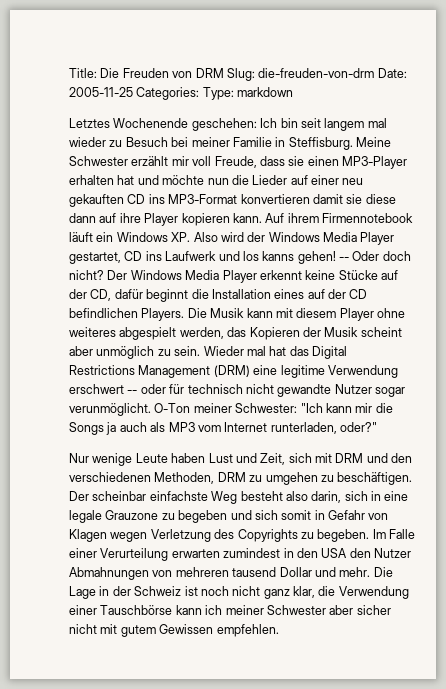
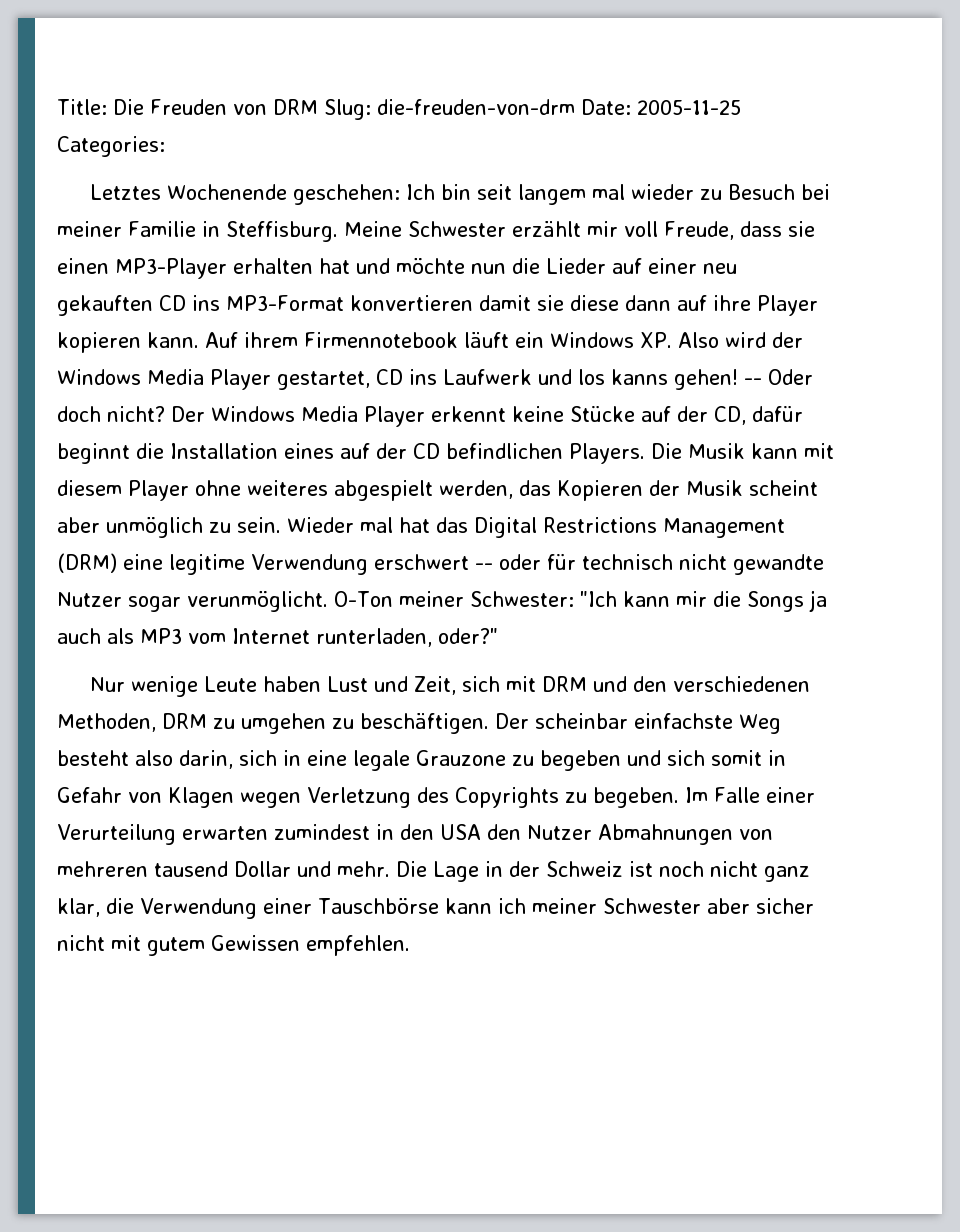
[202,87,294,100] Type: markdown -> (165, 146) none

